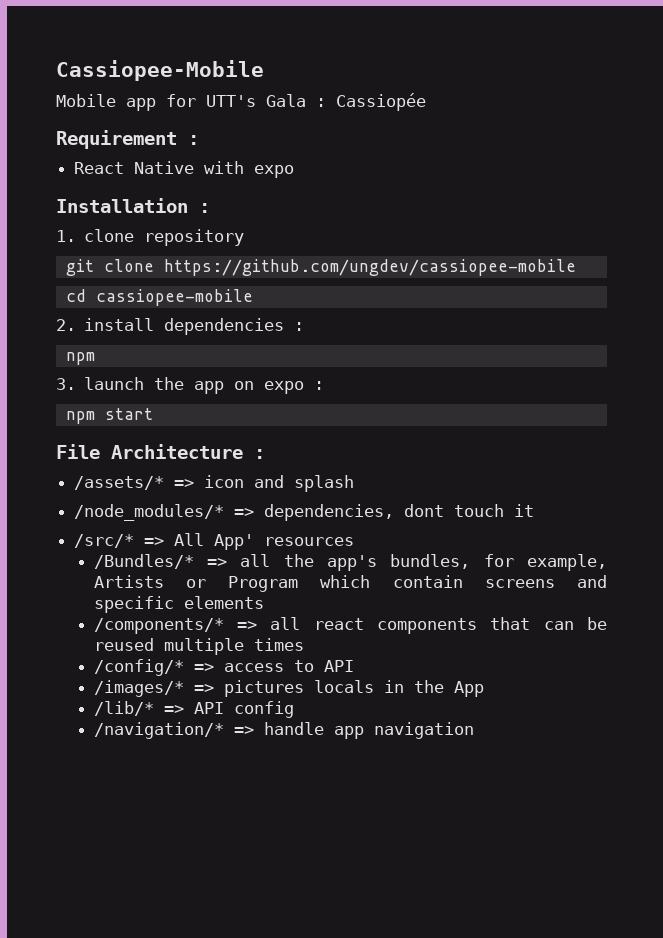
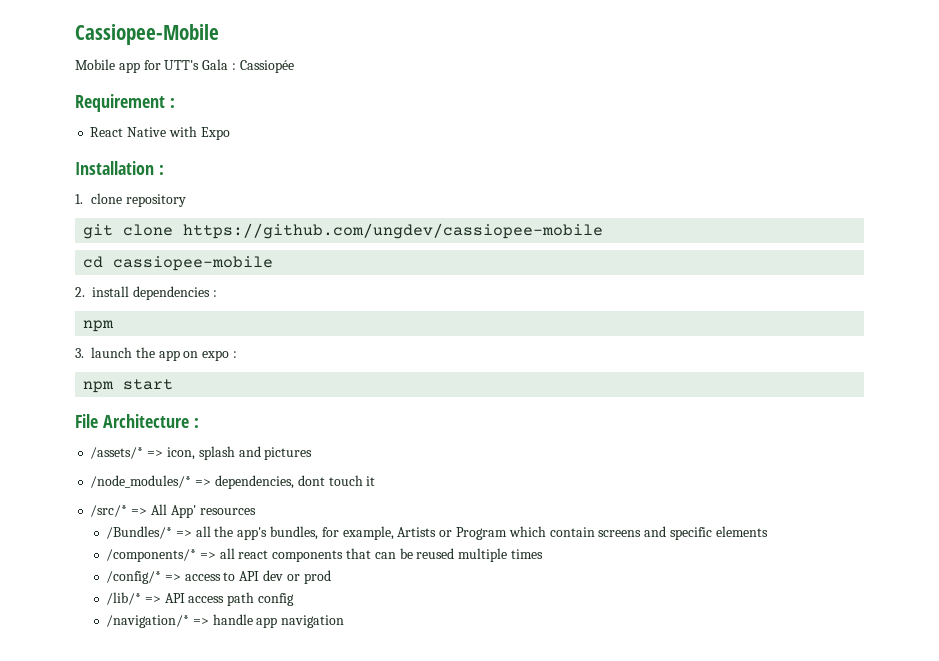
[254,165,295,178] expo -> [200,127,230,140] Expo
[204,475,355,492] icon and splash -> [166,446,313,460] icon, splash and pictures
[93,680,484,697] // /images/* => pictures locals in the App -> [263,570,331,584] dev or prod
(224, 708) none -> [188,592,255,606] access path

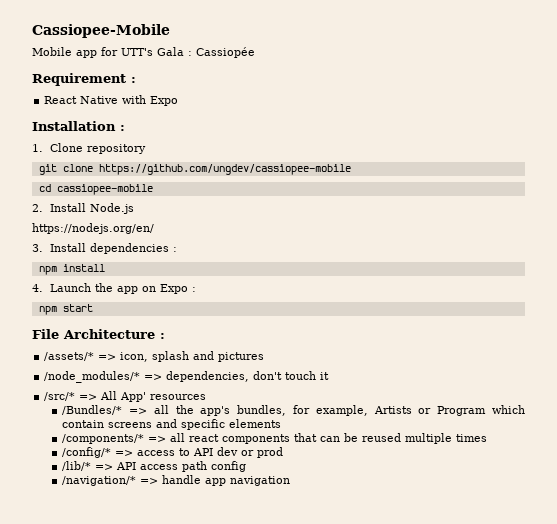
[90,193,122,204] clone -> [50,143,84,152] Clone
[92,286,129,297] install -> [50,203,135,214] [32,223,154,234] [32,243,87,252] Install Node.js // https://nodejs.org/en/ // 3. Install
[75,347,132,358] // 3. launch -> [62,264,105,272] [32,283,92,292] install // 4. Launch
[202,350,230,361] expo -> [160,284,189,294] Expo
[297,475,325,486] dont -> [253,371,283,380] don't

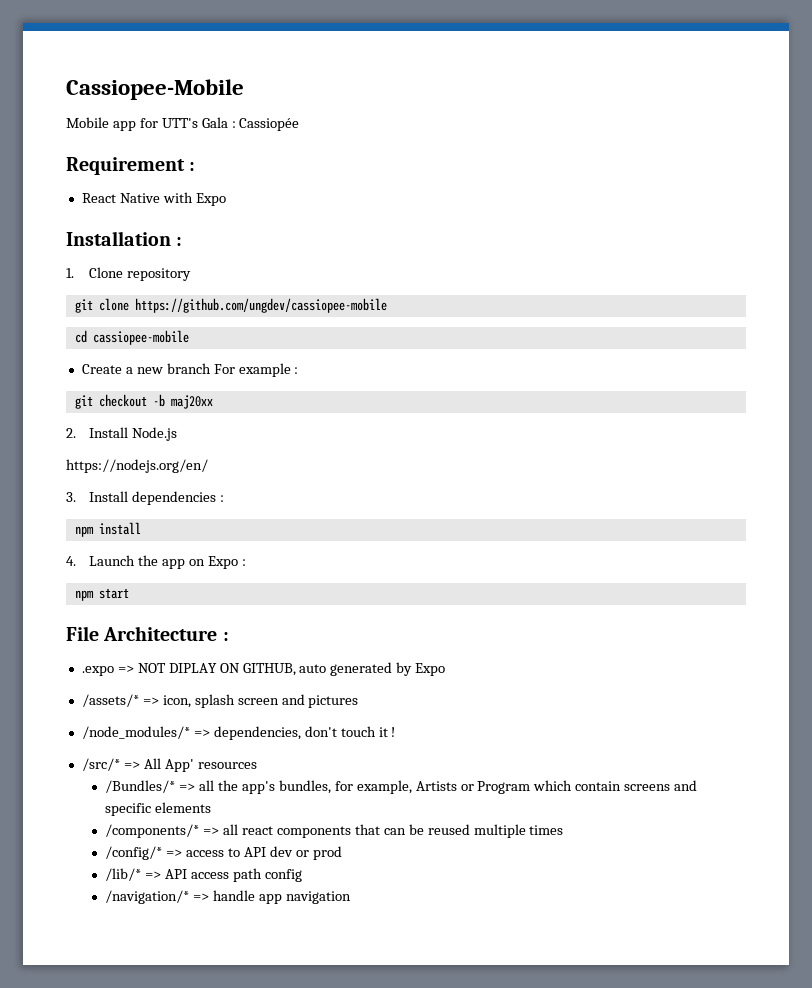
(153, 189) none -> [81,363,299,377] [74,394,213,409] // Create a new branch For example : // git checkout -b maj20xx
(165, 336) none -> [81,662,446,676] // .expo => NOT DIPLAY ON GITHUB, auto generated by Expo
(190, 356) none -> [237,698,279,705] screen
(330, 376) none -> [391,727,396,737] !

